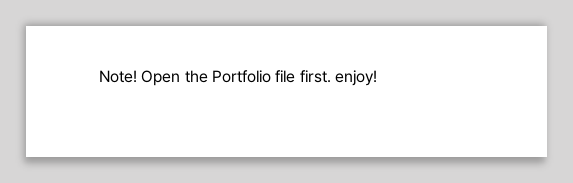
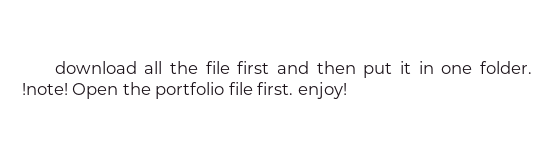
[99,70,137,83] Note! -> [54,61,532,78] [22,83,68,95] download all the file first and then put it in one folder. !note!
[211,70,271,83] Portfolio -> [155,82,225,99] portfolio

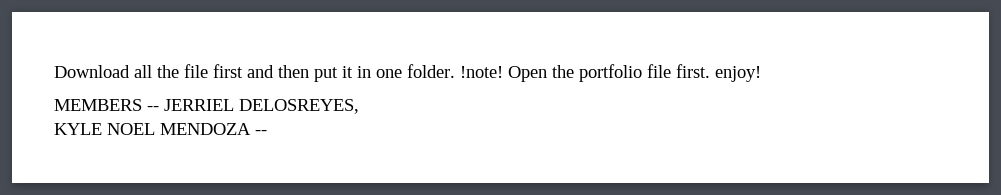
[54,61,137,74] download -> [54,65,130,78] Download
(347, 90) none -> [54,99,359,114] [54,123,267,135] // MEMBERS -- JERRIEL DELOSREYES, // KYLE NOEL MENDOZA --

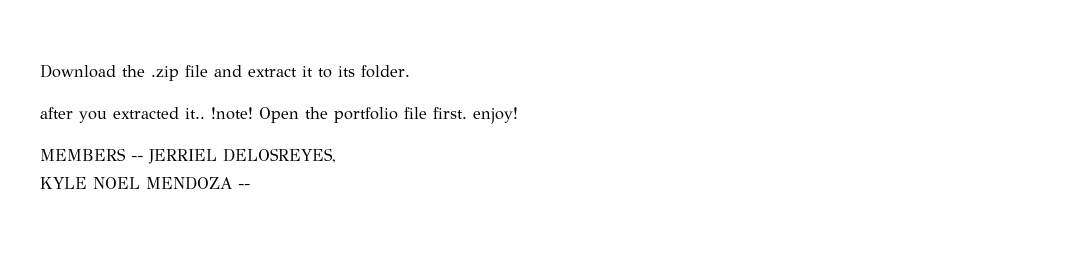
[134,64,455,82] all the file first and then put it in one folder. -> [122,65,410,81] [40,107,205,123] the .zip file and extract it to its folder. // after you extracted it..

